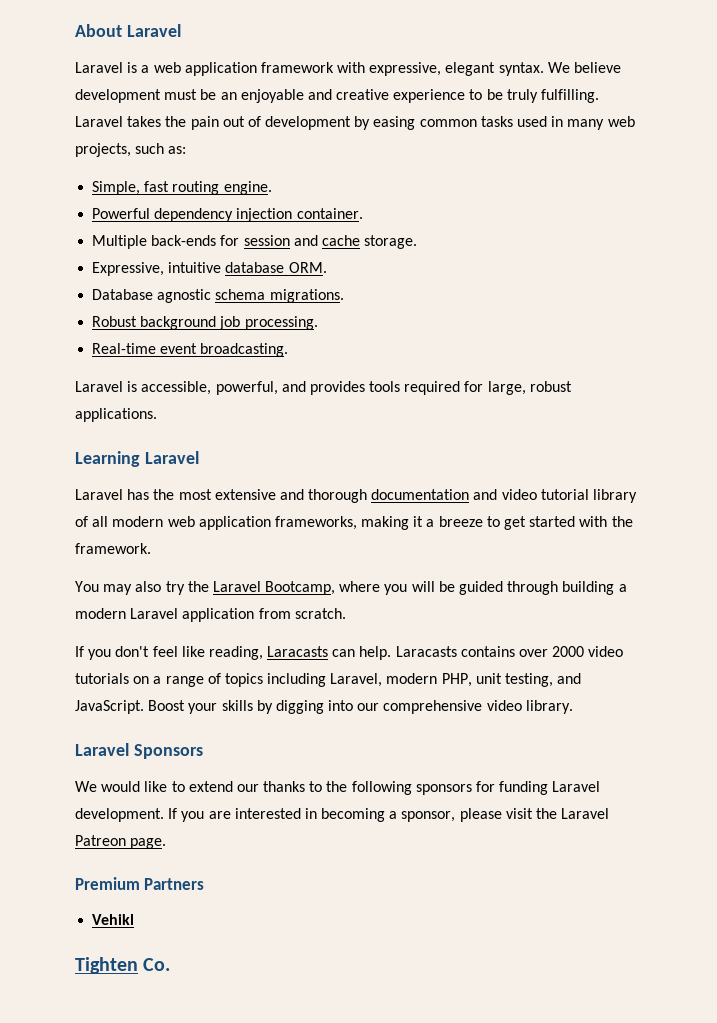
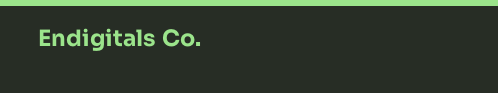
[75,24,181,37] [75,62,622,76] [75,89,600,103] [75,116,635,130] [75,143,187,157] [92,181,272,195] [92,208,363,222] [92,235,418,249] [92,262,327,276] [92,289,344,303] [92,316,318,330] [92,343,289,357] [75,381,572,395] [75,408,157,422] [75,451,199,467] [75,489,638,503] [75,516,633,530] [75,543,151,554] [75,581,627,595] [75,608,346,622] [75,646,624,660] [75,673,582,687] [75,700,573,714] [75,743,203,759] [75,781,601,795] [75,808,610,822] [75,835,167,849] [75,877,205,890] [92,914,135,925] [75,957,138,974] About Laravel // Laravel is a web application framework with expressive, elegant syntax. We believe development must be an enjoyable and creative experience to be truly fulfilling. Laravel takes the pain out of development by easing common tasks used in many web projects, such as: // Simple, fast routing engine. // Powerful dependency injection container. // Multiple back-ends for session and cache storage. // Expressive, intuitive database ORM. // Database agnostic schema migrations. // Robust background job processing. // Real-time event broadcasting. // Laravel is accessible, powerful, and provides tools required for large, robust applications. // Learning Laravel // Laravel has the most extensive and thorough documentation and video tutorial library of all modern web application frameworks, making it a breeze to get started with the framework. // You may also try the Laravel Bootcamp, where you will be guided through building a modern Laravel application from scratch. // If you don't feel like reading, Laracasts can help. Laracasts contains over 2000 video tutorials on a range of topics including Laravel, modern PHP, unit testing, and JavaScript. Boost your skills by digging into our comprehensive video library. // Laravel Sponsors // We would like to extend our thanks to the following sponsors for funding Laravel development. If you are interested in becoming a sponsor, please visit the Laravel Patreon page. // Premium Partners // Vehikl // Tighten -> [38,28,156,51] Endigitals

